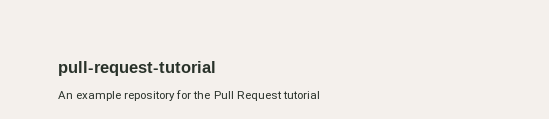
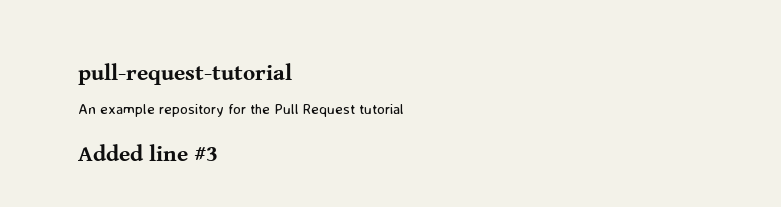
(320, 95) none -> [78,144,219,161] // Added line #3

